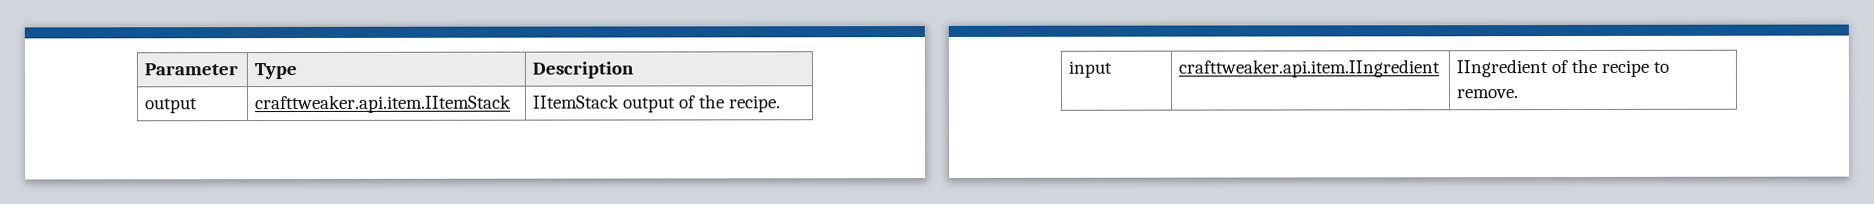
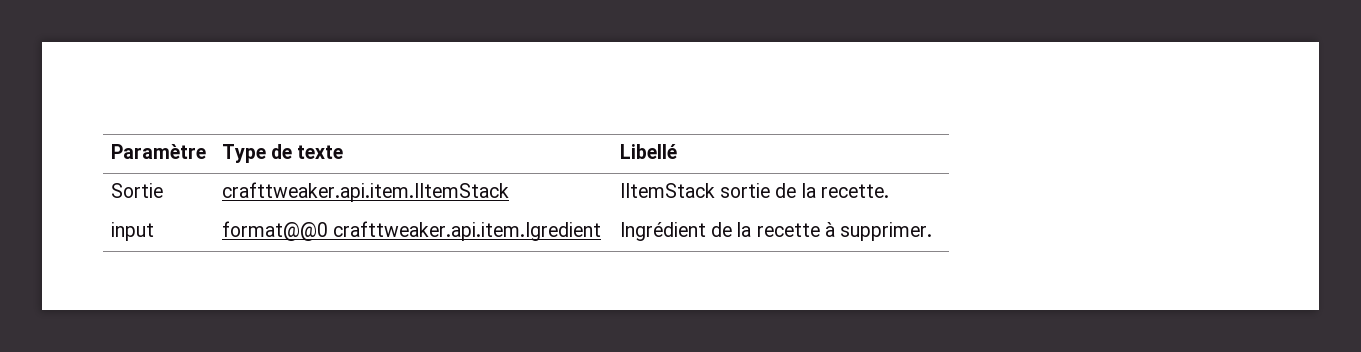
[144,63,239,76] Parameter -> [110,144,206,159] Paramètre
[532,61,635,79] [144,98,199,114] [254,94,513,114] [532,94,782,113] [1068,60,1113,78] [1178,59,1441,78] [1456,58,1670,78] [1456,89,1519,99] | Description // output | crafttweaker.api.item.IItemStack | IItemStack output of the recipe. // input | crafttweaker.api.item.IIngredient | IIngredient of the recipe to remove. -> [271,144,344,159] [619,144,677,159] [110,183,163,198] [221,182,509,202] [619,183,889,198] [110,222,154,241] [221,221,602,241] [619,222,933,241] de texte | Libellé // Sortie | crafttweaker.api.item.IItemStack | IItemStack sortie de la recette. // input | format@@0 crafttweaker.api.item.Igredient | Ingrédient de la recette à supprimer.

